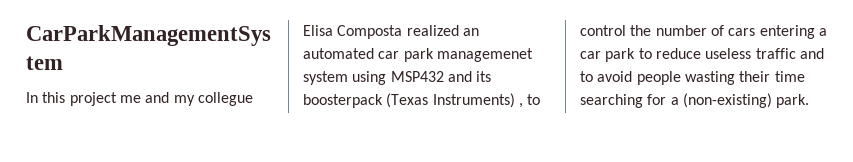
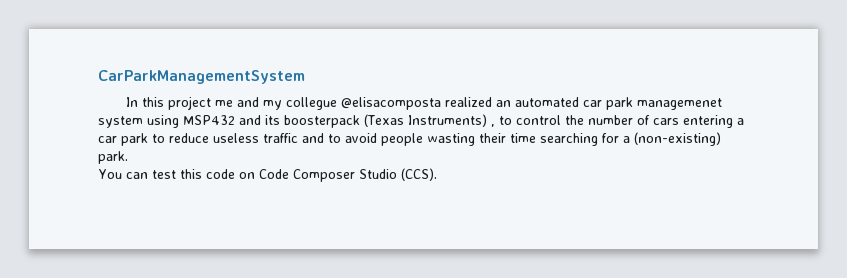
[303,25,403,39] Elisa Composta -> [341,97,442,110] @elisacomposta
(810, 101) none -> [98,168,437,182] // You can test this code on Code Composer Studio (CCS).

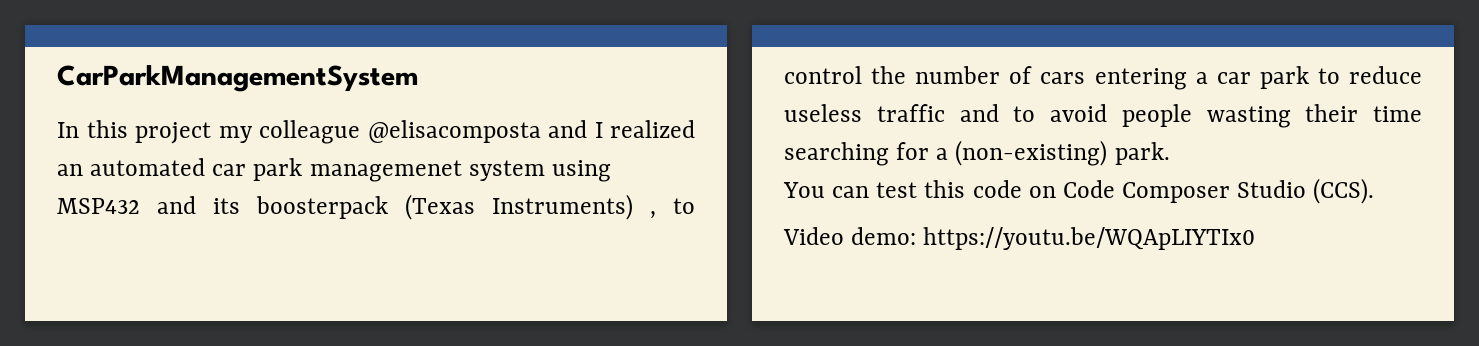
[215,97,442,110] me and my collegue @elisacomposta -> [218,120,603,144] my colleague @elisacomposta and I
(437, 174) none -> [783,227,1256,250] // Video demo: https://youtu.be/WQApLIYTIx0

